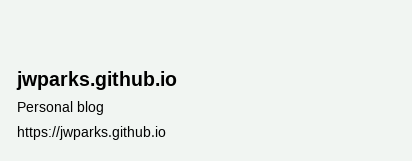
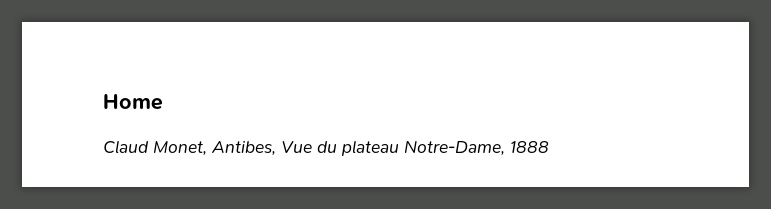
[16,71,177,90] [17,101,104,115] [17,126,166,140] jwparks.github.io // Personal blog // https://jwparks.github.io -> [103,94,163,110] [103,140,549,156] Home // Claud Monet, Antibes, Vue du plateau Notre-Dame, 1888

